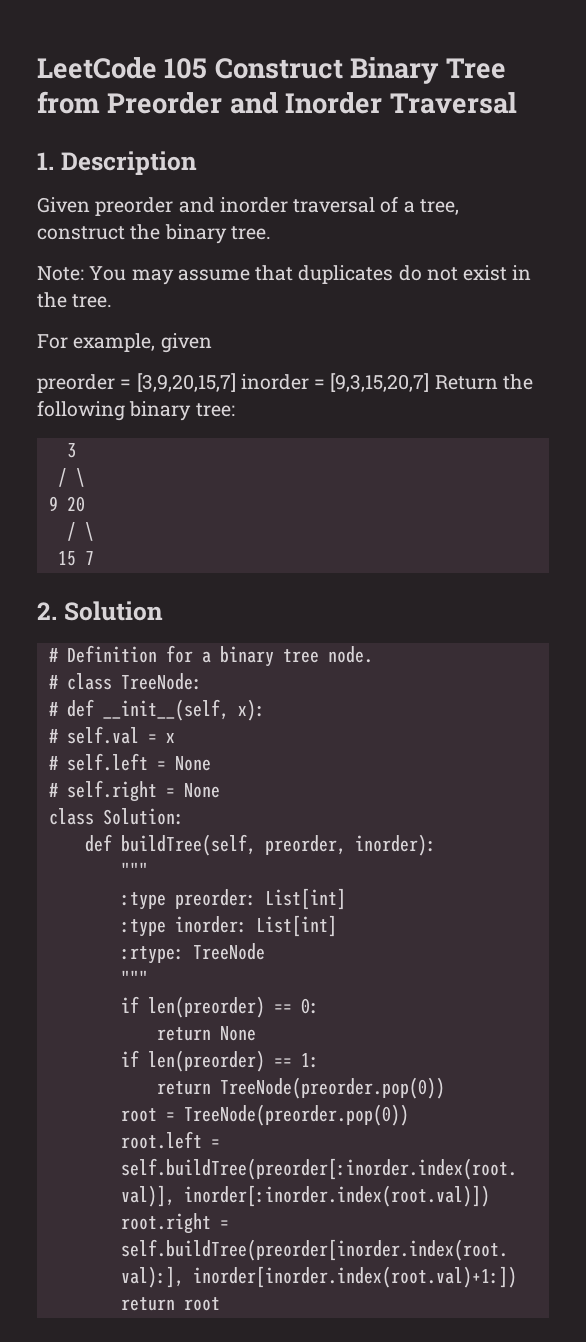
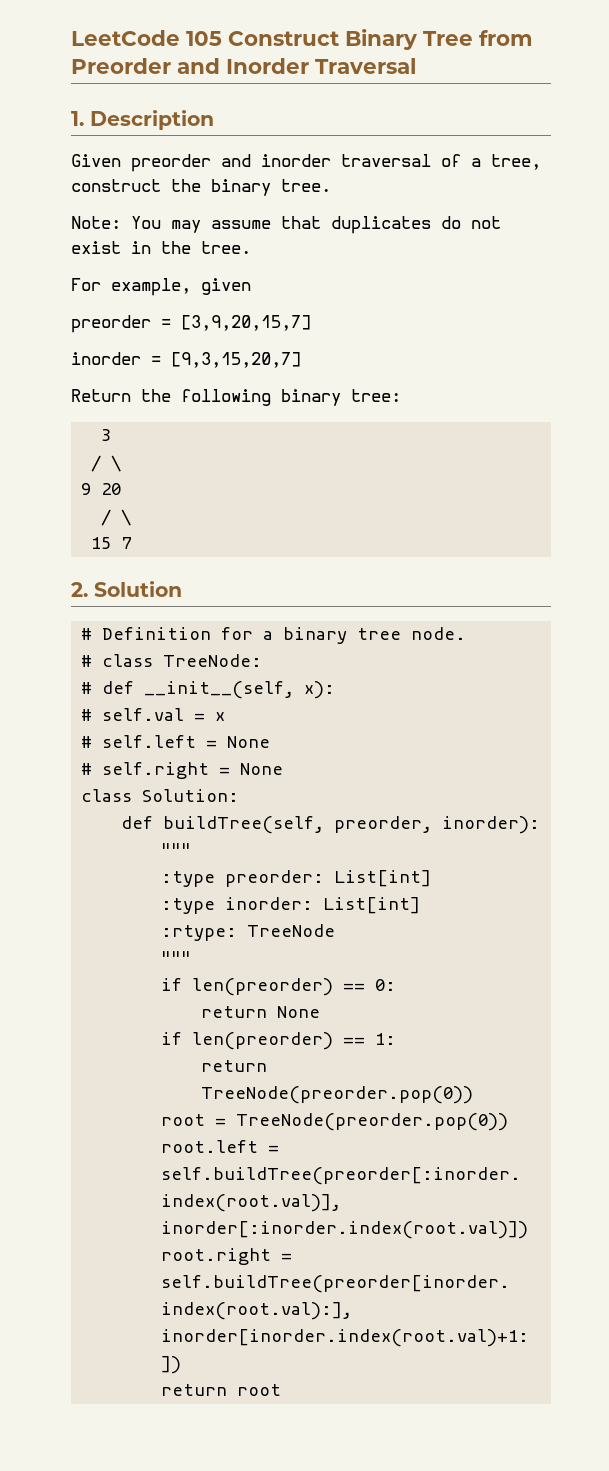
(236, 382) none -> (311, 323) //
(430, 382) none -> (301, 360) //

